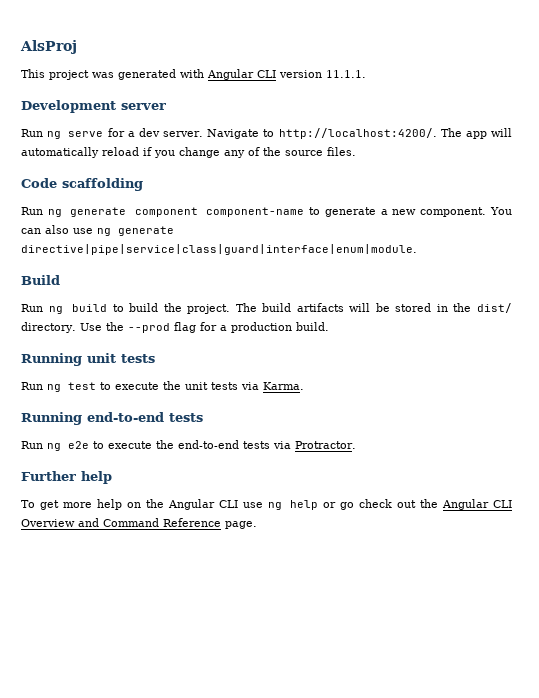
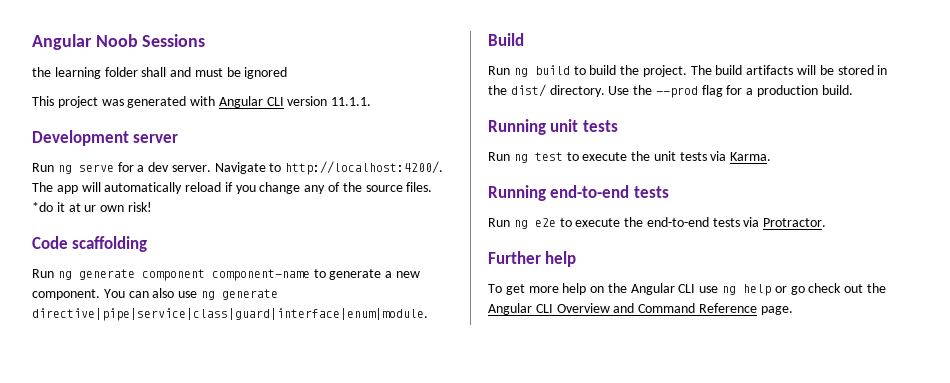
[20,40,77,54] AlsProj -> [32,34,206,50] [32,67,288,79] Angular Noob Sessions // the learning folder shall and must be ignored
(356, 151) none -> [32,202,152,212] *do it at ur own risk!

